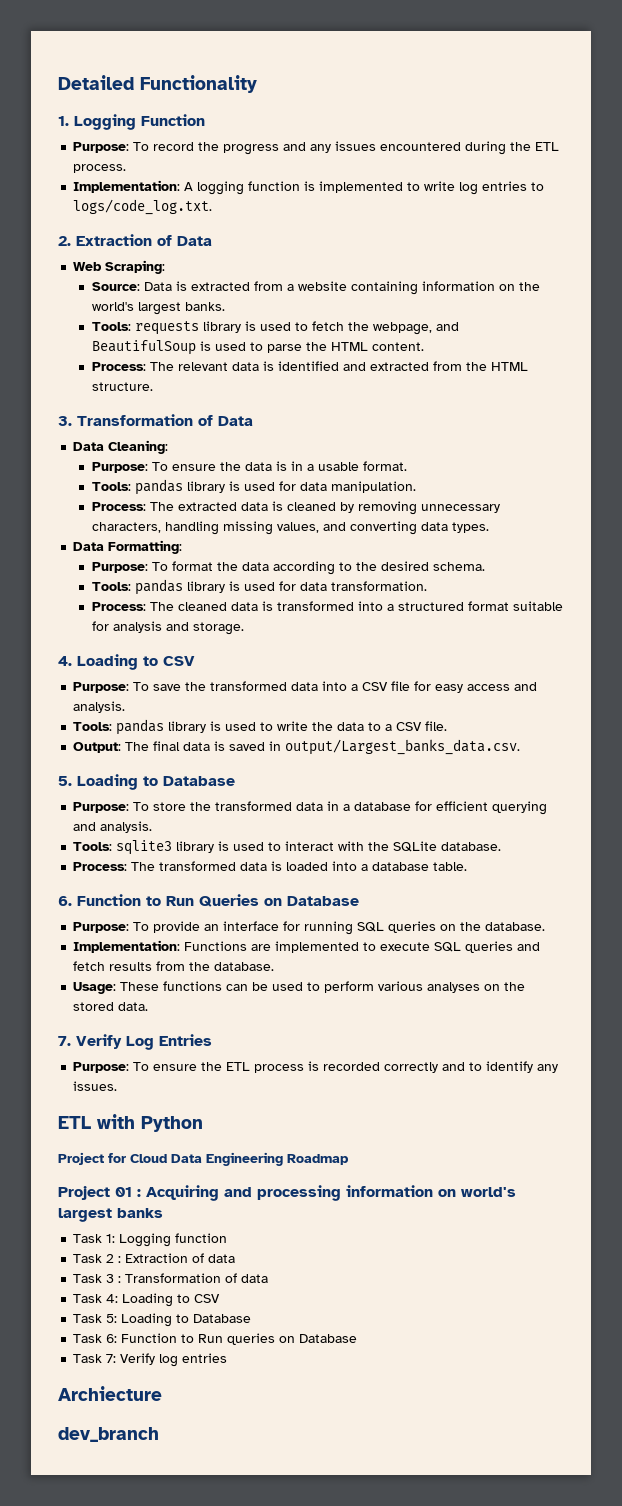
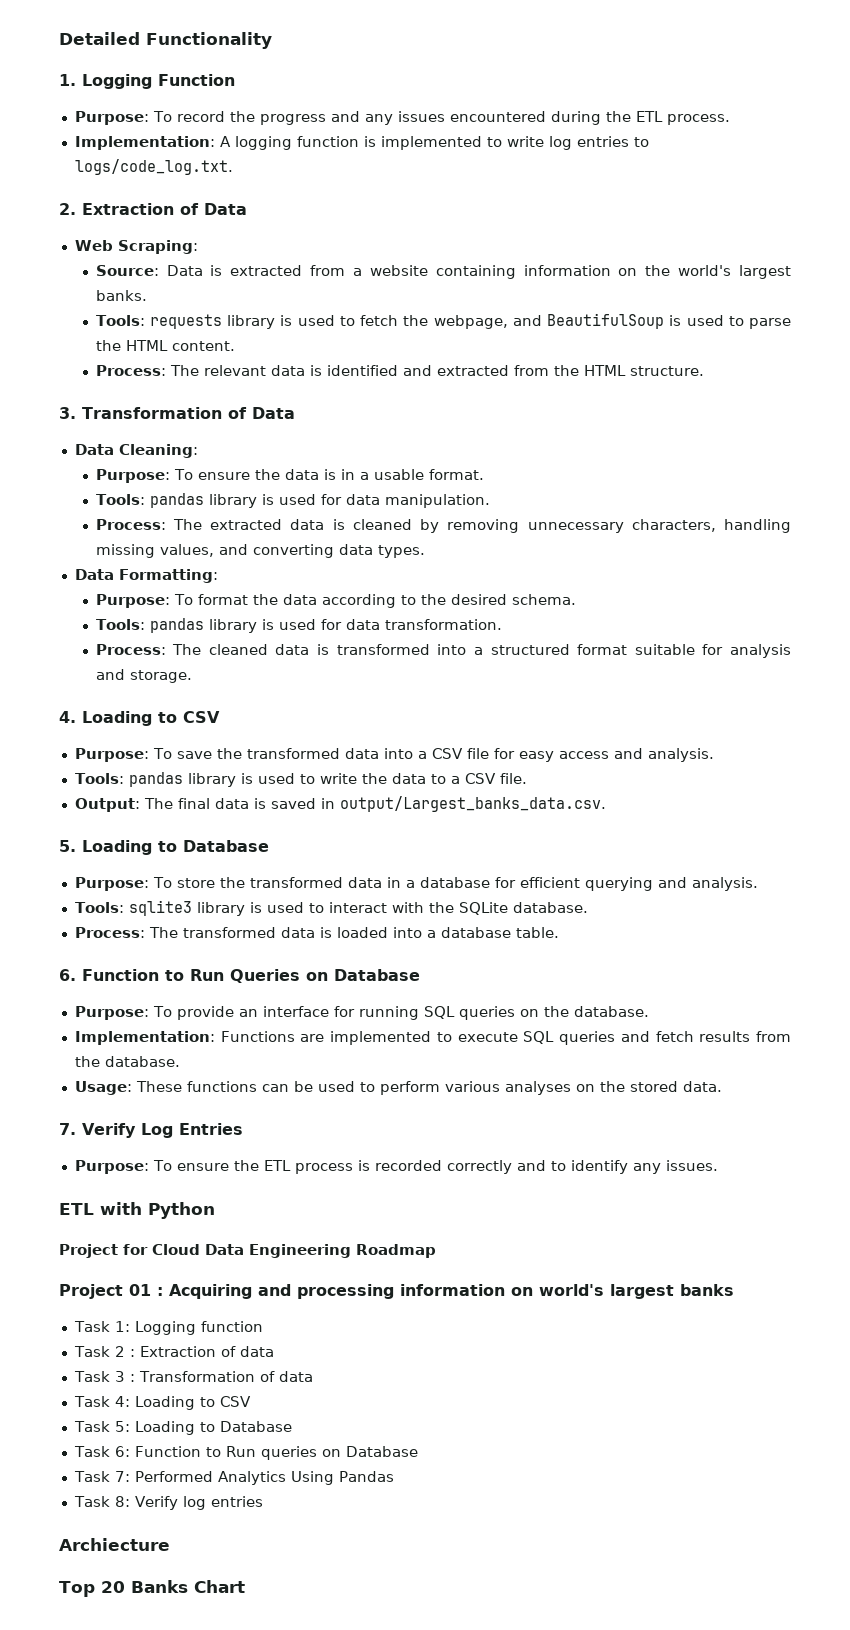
(117, 1358) none -> [134,1471,394,1485] [73,1496,130,1507] Performed Analytics Using Pandas // Task 8:
[58,1427,159,1442] dev_branch -> [59,1580,245,1597] Top 20 Banks Chart

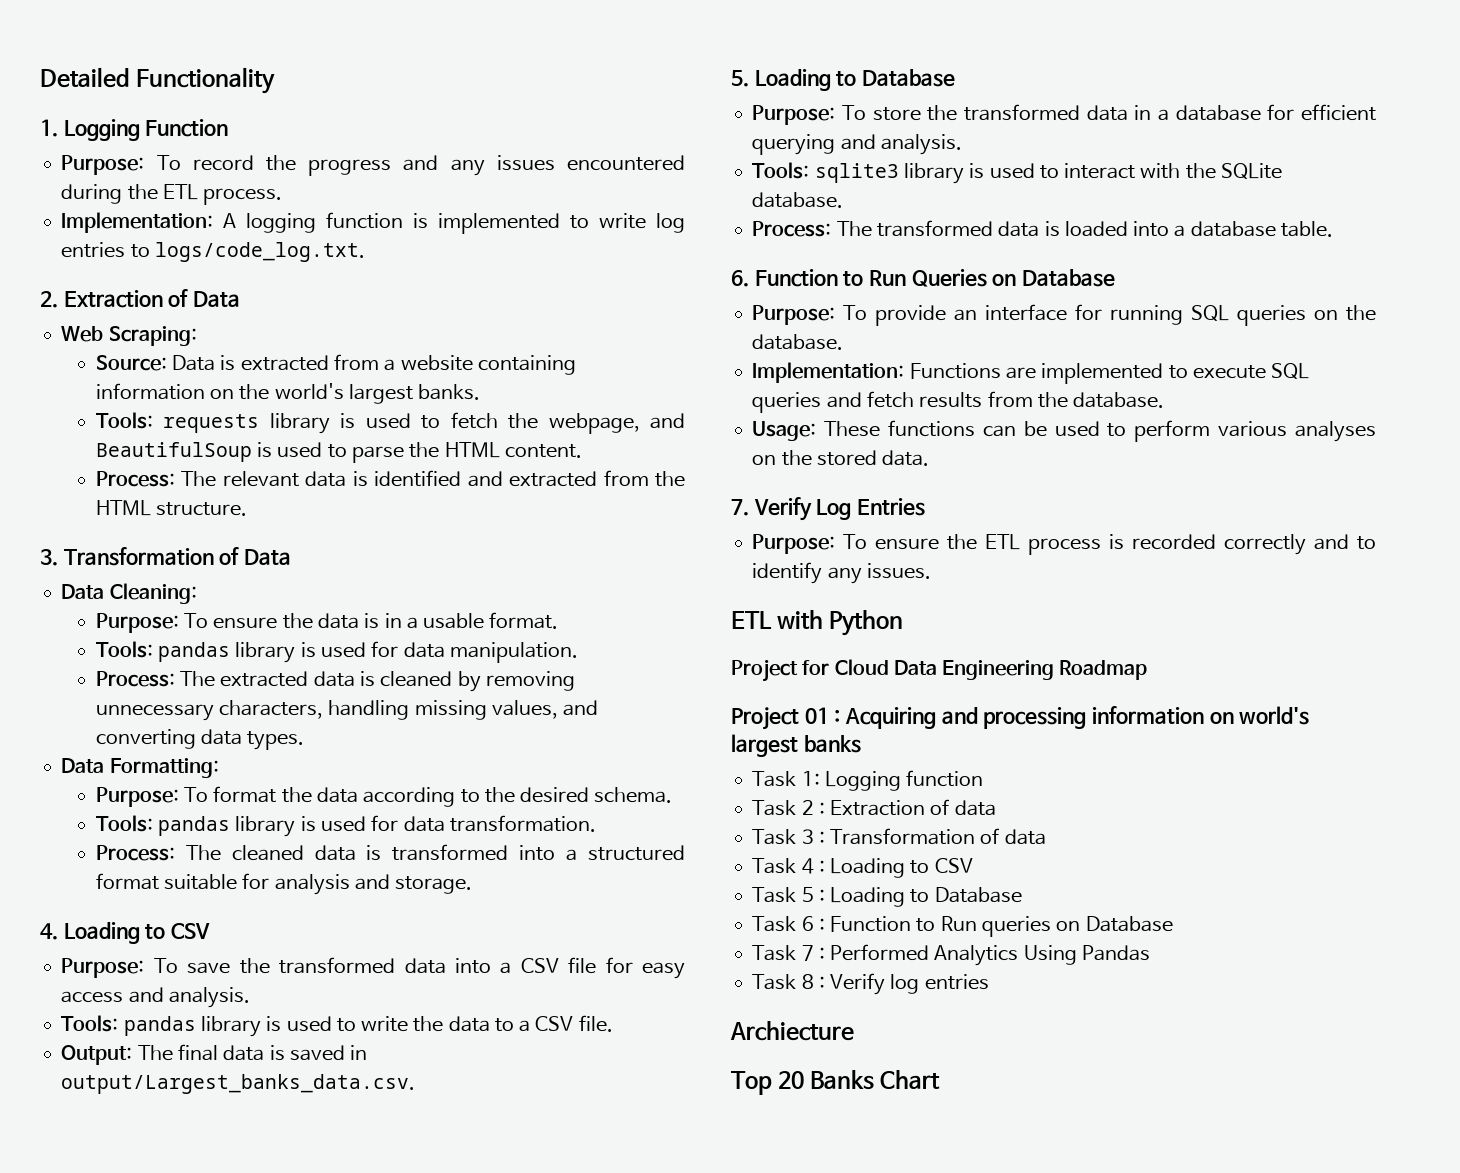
[114,1396,130,1407] 4: -> [801,858,825,874] 4 :
[114,1421,130,1432] 5: -> [801,887,825,902] 5 :
[114,1446,130,1457] 6: -> [801,916,825,931] 6 :
[114,1471,130,1482] 7: -> [801,945,825,961] 7 :
[114,1496,130,1507] 8: -> [801,974,825,989] 8 :

